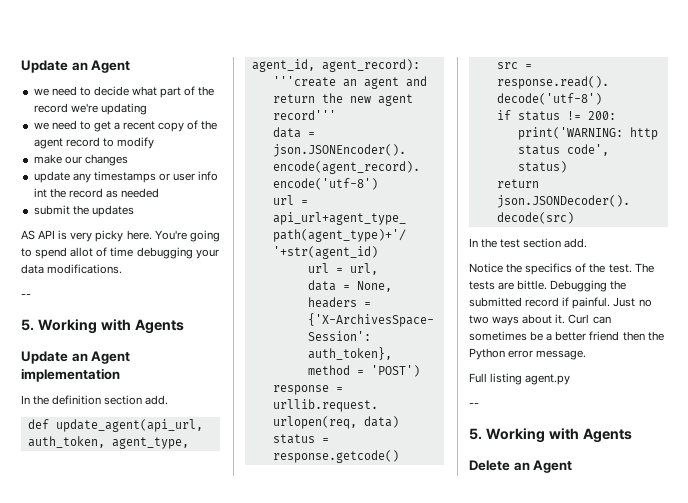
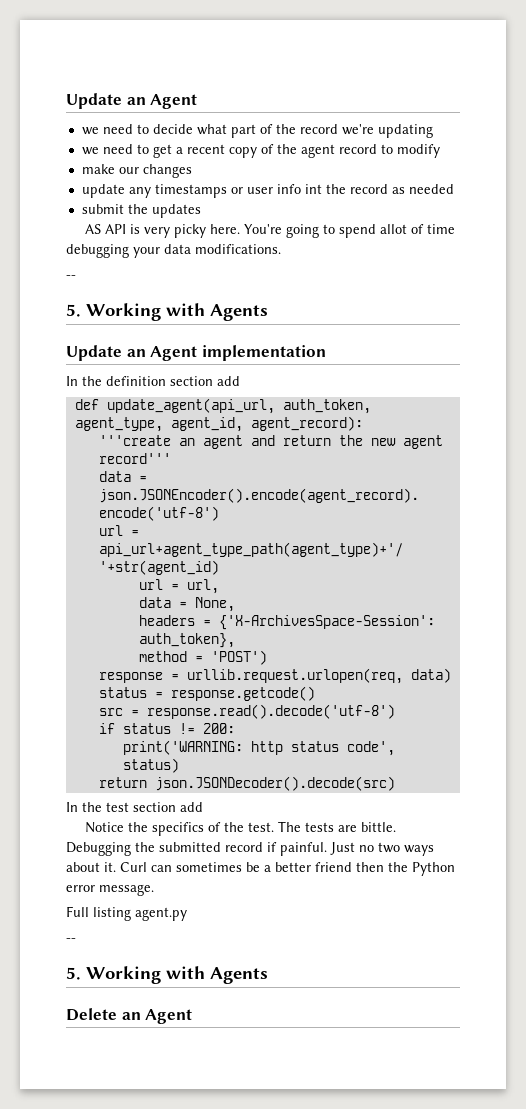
[145,395,169,405] add. -> [217,376,240,386] add
[564,238,588,248] add. -> [180,802,203,812] add

